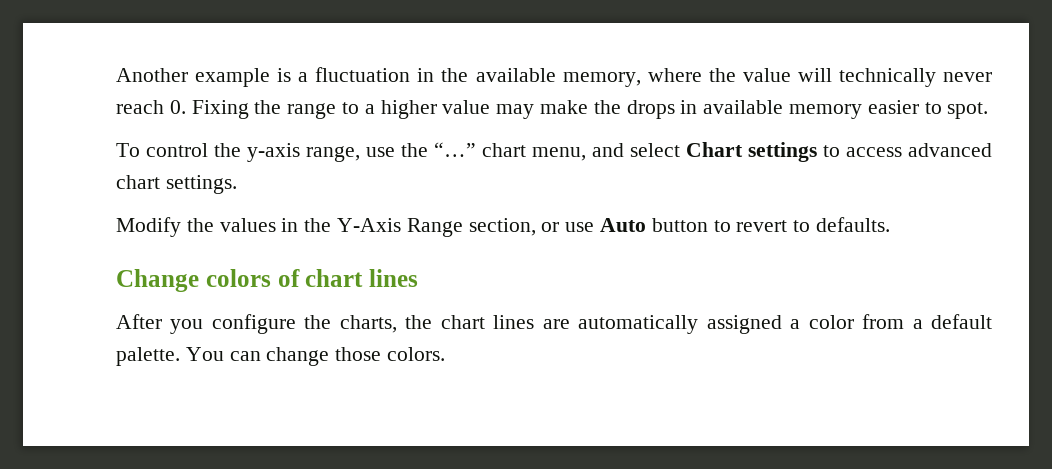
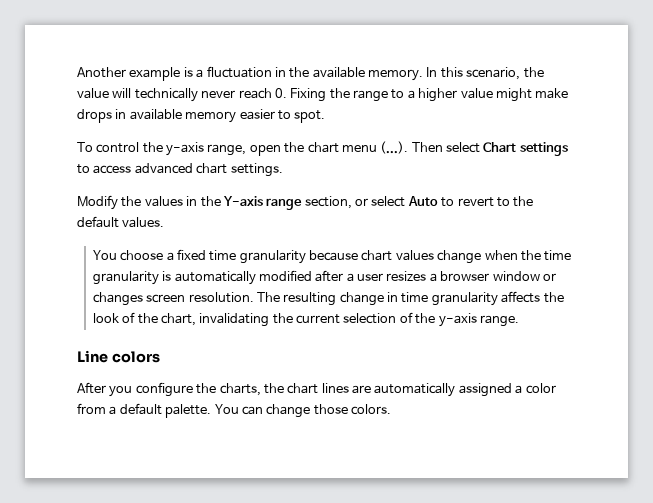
[562,68,702,87] memory, where -> [368,67,521,81] memory. In this scenario,
[496,100,621,119] may make the -> [495,88,569,102] might make
[366,142,624,161] use the “…” chart menu, and -> [249,141,443,156] open the chart menu (...). Then
[337,217,891,237] [116,269,418,292] Y-Axis Range section, or use Auto button to revert to defaults. // Change colors of chart lines -> [222,196,534,210] [77,216,165,228] [92,249,572,264] [92,270,556,285] [92,291,564,306] [92,312,519,327] [77,350,160,363] Y-axis range section, or select Auto to revert to the default values. // You choose a fixed time granularity because chart values change when the time granularity is automatically modified after a user resizes a browser window or changes screen resolution. The resulting change in time granularity affects the look of the chart, invalidating the current selection of the y-axis range. // Line colors

